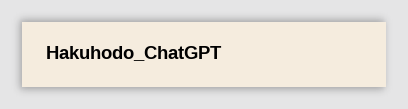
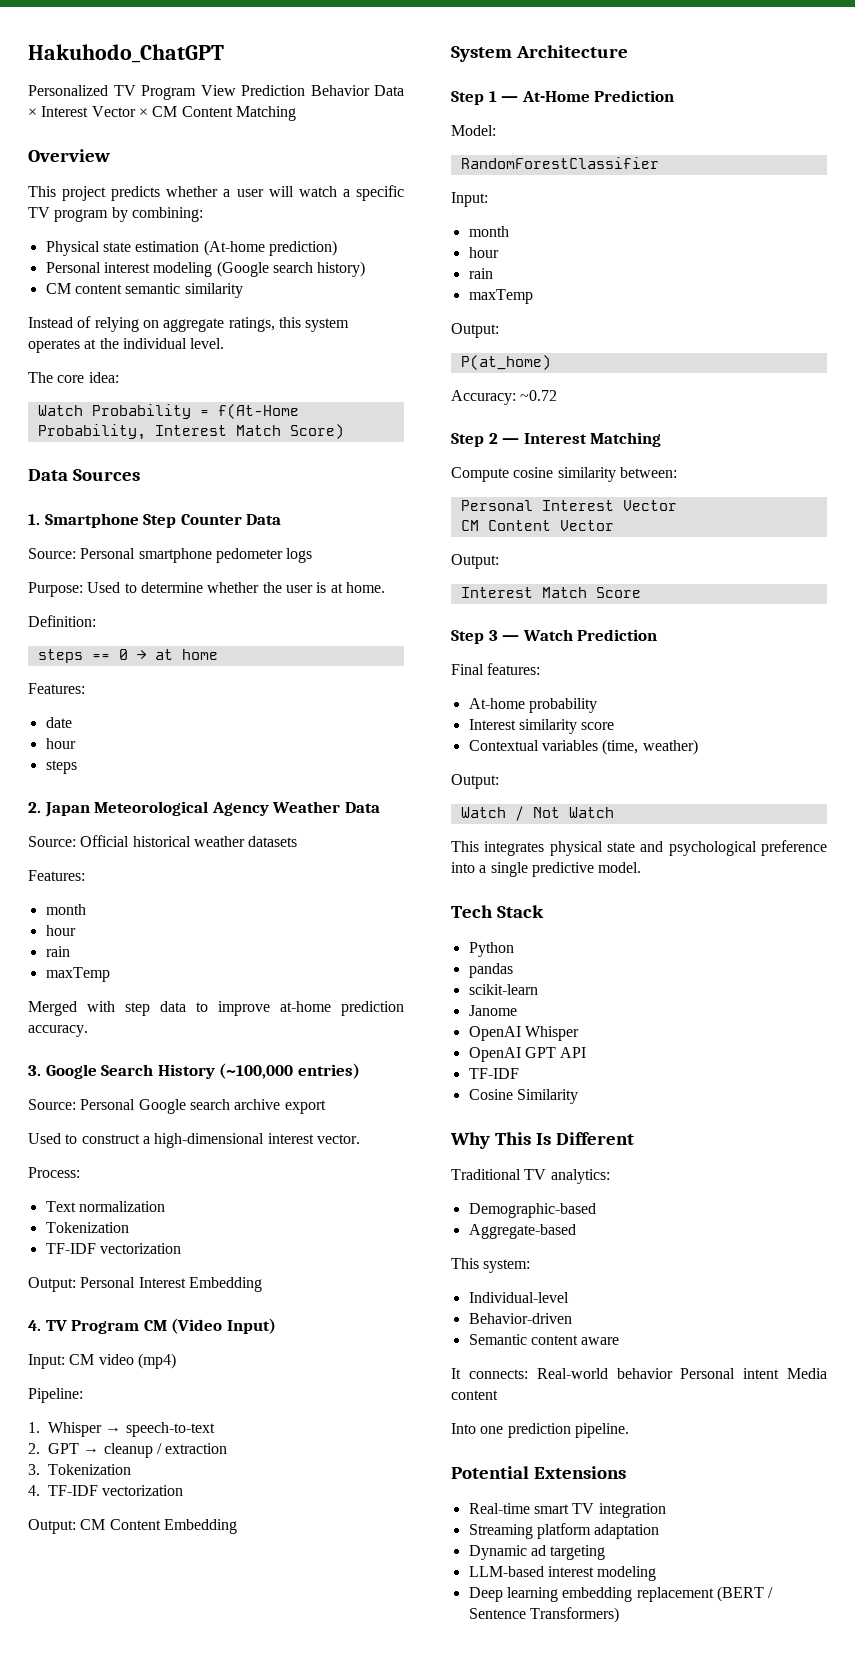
(222, 53) none -> [28,85,404,100] [28,106,296,121] [28,149,110,162] [28,185,404,201] [28,207,203,222] [45,240,337,256] [45,261,366,277] [45,283,243,298] [28,316,350,332] [28,338,225,353] [28,372,119,383] [37,404,299,419] [37,424,344,440] [28,469,141,481] [28,513,282,528] [28,548,313,563] [28,582,385,597] [28,615,96,627] [37,649,218,663] [28,683,85,694] [45,717,72,728] [45,738,76,749] [45,760,77,774] [28,801,380,817] [28,835,298,847] [28,870,85,881] [45,904,86,915] [45,925,76,936] [45,946,70,957] [45,967,110,982] [28,1001,404,1016] [28,1025,88,1037] [28,1063,360,1079] [28,1099,326,1114] [28,1133,360,1148] [28,1167,80,1178] [45,1201,165,1212] [45,1222,129,1233] [45,1243,181,1254] [28,1277,262,1292] [28,1318,276,1334] [28,1353,176,1369] [28,1388,83,1403] [28,1422,215,1437] [28,1443,228,1458] [28,1464,131,1475] [28,1485,184,1496] [28,1519,237,1534] [451,45,629,62] [451,90,675,105] [451,125,496,136] [460,157,659,169] [451,192,488,207] [468,226,509,237] [468,247,499,258] [468,268,493,279] [468,289,533,304] [451,323,499,338] [460,355,551,370] [451,390,558,405] [451,432,662,447] [451,467,677,482] [460,500,677,511] [460,520,614,531] [451,554,499,569] [460,587,641,598] [451,629,658,644] [451,663,541,675] [468,698,597,713] [468,719,615,734] [468,739,698,755] [451,774,499,789] [460,806,614,821] [451,840,827,856] [451,862,642,877] [451,905,545,918] [468,942,514,957] [468,963,513,978] [468,984,538,995] [468,1005,517,1016] [468,1026,579,1041] [468,1047,587,1062] [468,1068,519,1079] [468,1089,578,1104] [450,1132,635,1149] [451,1169,610,1184] [468,1203,596,1218] [468,1224,576,1239] [451,1258,531,1273] [468,1292,569,1303] [468,1313,572,1324] [468,1334,620,1345] [451,1368,827,1379] [451,1390,498,1400] [451,1423,629,1438] [451,1466,627,1479] [468,1503,666,1518] [468,1523,660,1539] [468,1545,606,1560] [468,1566,657,1581] [468,1586,774,1602] [468,1607,619,1623] // Personalized TV Program View Prediction Behavior Data × Interest Vector × CM Content Matching // Overview // This project predicts whether a user will watch a specific TV program by combining: // Physical state estimation (At-home prediction) // Personal interest modeling (Google search history) // CM content semantic similarity // Instead of relying on aggregate ratings, this system operates at the individual level. // The core idea: // Watch Probability = f(At-Home Probability, Interest Match Score) // Data Sources // 1. Smartphone Step Counter Data // Source: Personal smartphone pedometer logs // Purpose: Used to determine whether the user is at home. // Definition: // steps == 0 → at home // Features: // date // hour // steps // 2. Japan Meteorological Agency Weather Data // Source: Official historical weather datasets // Features: // month // hour // rain // maxTemp // Merged with step data to improve at-home prediction accuracy. // 3. Google Search History (~100,000 entries) // Source: Personal Google search archive export // Used to construct a high-dimensional interest vector. // Process: // Text normalization // Tokenization // TF-IDF vectorization // Output: Personal Interest Embedding // 4. TV Program CM (Video Input) // Input: CM video (mp4) // Pipeline: // 1. Whisper → speech-to-text // 2. GPT → cleanup / extraction // 3. Tokenization // 4. TF-IDF vectorization // Output: CM Content Embedding // System Architecture // Step 1 — At-Home Prediction // Model: // RandomForestClassifier // Input: // month // hour // rain // maxTemp // Output: // P(at_home) // Accuracy: ~0.72 // Step 2 — Interest Matching // Compute cosine similarity between: // Personal Interest Vector // CM Content Vector // Output: // Interest Match Score // Step 3 — Watch Prediction // Final features: // At-home probability // Interest similarity score // Contextual variables (time, weather) // Output: // Watch / Not Watch // This integrates physical state and psychological preference into a single predictive model. // Tech Stack // Python // pandas // scikit-learn // Janome // OpenAI Whisper // OpenAI GPT API // TF-IDF // Cosine Similarity // Why This Is Different // Traditional TV analytics: // Demographic-based // Aggregate-based // This system: // Individual-level // Behavior-driven // Semantic content aware // It connects: Real-world behavior Personal intent Media content // Into one prediction pipeline. // Potential Extensions // Real-time smart TV integration // Streaming platform adaptation // Dynamic ad targeting // LLM-based interest modeling // Deep learning embedding replacement (BERT / Sentence Transformers)

